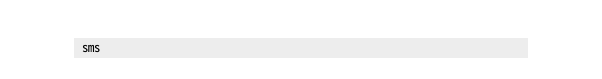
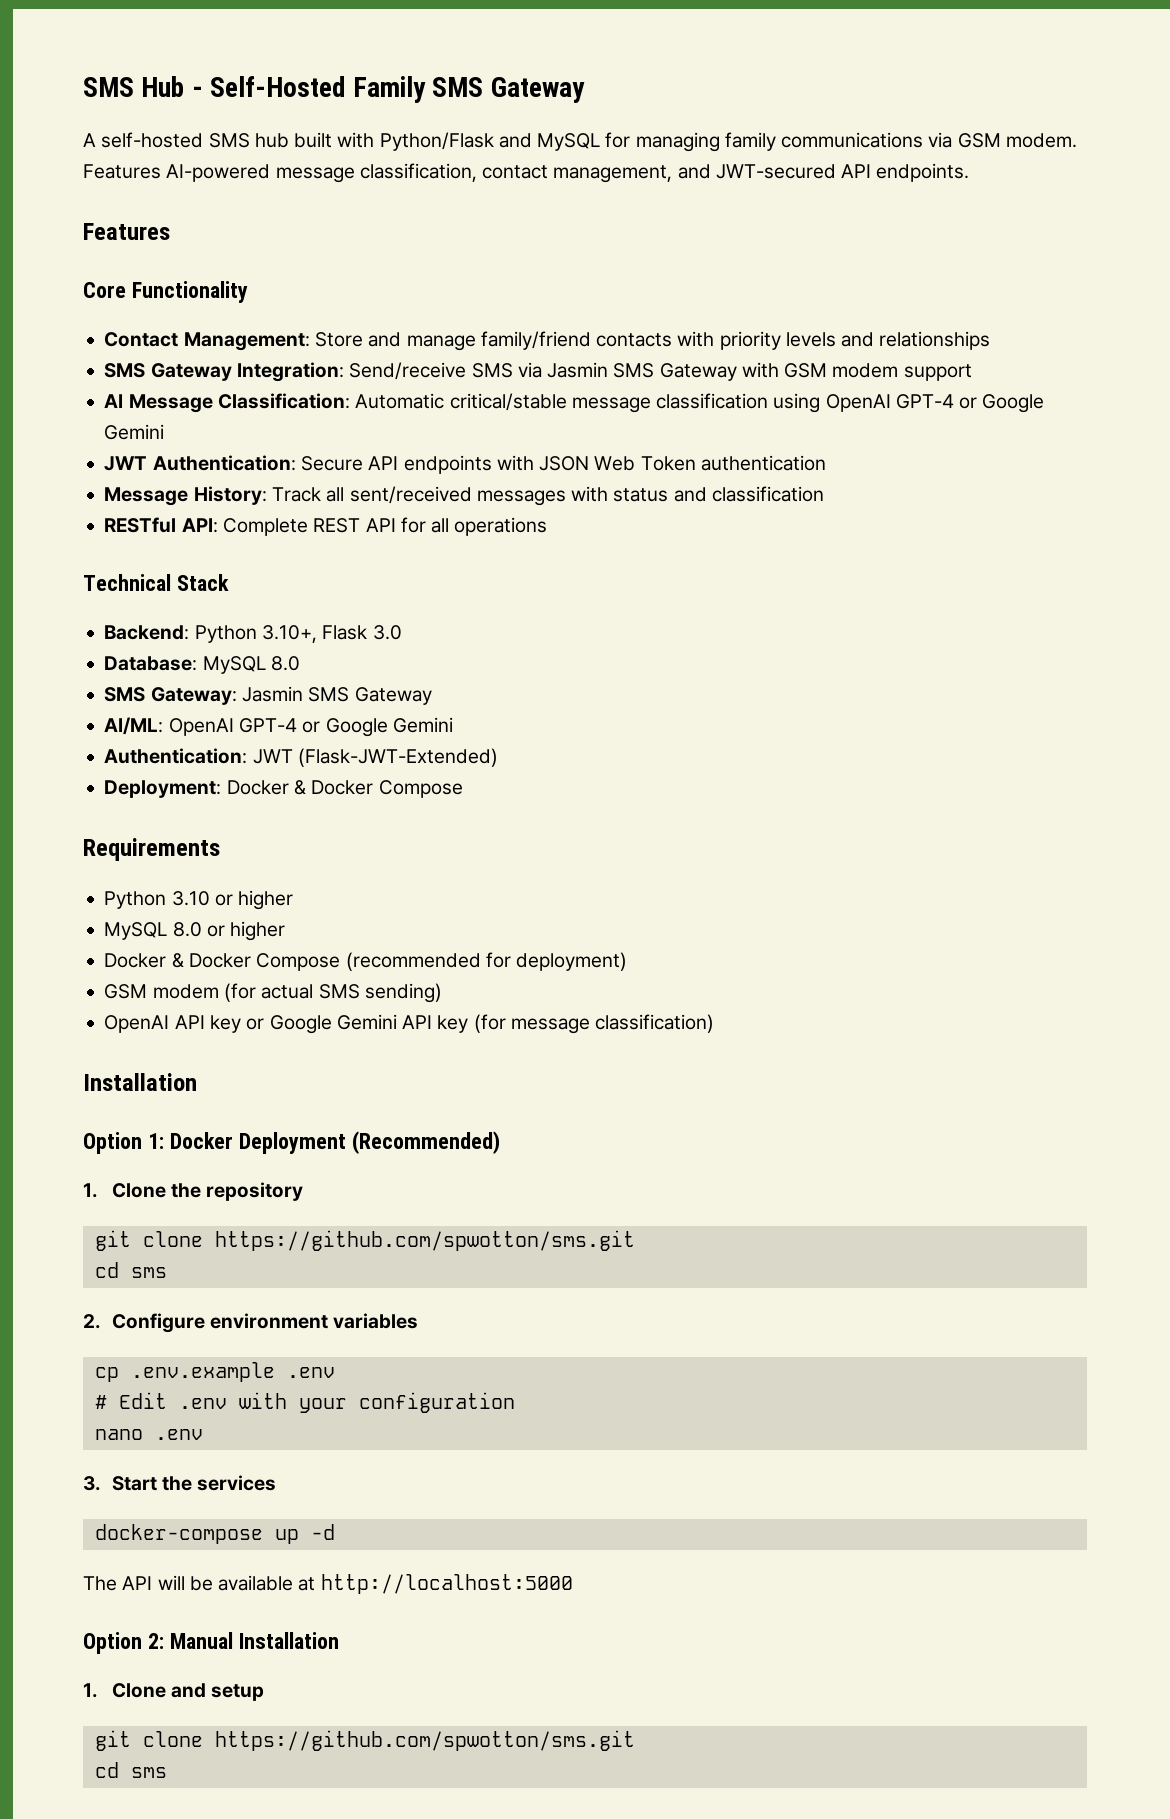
(82, 48) none -> [83,76,585,103] [83,132,1077,152] [83,163,970,183] [83,223,170,240] [83,281,248,303] [104,331,991,351] [104,362,972,382] [104,393,1045,413] [104,424,165,440] [104,455,826,474] [104,486,824,506] [104,517,548,536] [83,574,229,591] [104,625,402,643] [104,656,300,674] [104,686,432,705] [104,717,453,737] [104,748,498,767] [104,780,463,798] [83,838,220,861] [104,890,294,910] [104,921,286,941] [104,952,628,971] [104,983,442,1003] [104,1014,715,1034] [83,1073,197,1091] [83,1131,500,1154] [83,1182,304,1201] [94,1230,635,1251] [94,1262,167,1278] [83,1313,419,1333] [94,1362,335,1382] [94,1392,515,1413] [94,1429,203,1440] [83,1475,277,1491] [94,1524,335,1544] [83,1574,573,1594] [83,1632,339,1654] [83,1683,265,1701] [94,1730,635,1751] [94,1762,119,1778] SMS Hub - Self-Hosted Family SMS Gateway // A self-hosted SMS hub built with Python/Flask and MySQL for managing family communications via GSM modem. Features AI-powered message classification, contact management, and JWT-secured API endpoints. // Features // Core Functionality // Contact Management: Store and manage family/friend contacts with priority levels and relationships // SMS Gateway Integration: Send/receive SMS via Jasmin SMS Gateway with GSM modem support // AI Message Classification: Automatic critical/stable message classification using OpenAI GPT-4 or Google Gemini // JWT Authentication: Secure API endpoints with JSON Web Token authentication // Message History: Track all sent/received messages with status and classification // RESTful API: Complete REST API for all operations // Technical Stack // Backend: Python 3.10+, Flask 3.0 // Database: MySQL 8.0 // SMS Gateway: Jasmin SMS Gateway // AI/ML: OpenAI GPT-4 or Google Gemini // Authentication: JWT (Flask-JWT-Extended) // Deployment: Docker & Docker Compose // Requirements // Python 3.10 or higher // MySQL 8.0 or higher // Docker & Docker Compose (recommended for deployment) // GSM modem (for actual SMS sending) // OpenAI API key or Google Gemini API key (for message classification) // Installation // Option 1: Docker Deployment (Recommended) // 1. Clone the repository // git clone https://github.com/spwotton/sms.git // cd sms // 2. Configure environment variables // cp .env.example .env // # Edit .env with your configuration // nano .env // 3. Start the services // docker-compose up -d // The API will be available at http://localhost:5000 // Option 2: Manual Installation // 1. Clone and setup // git clone https://github.com/spwotton/sms.git // cd

